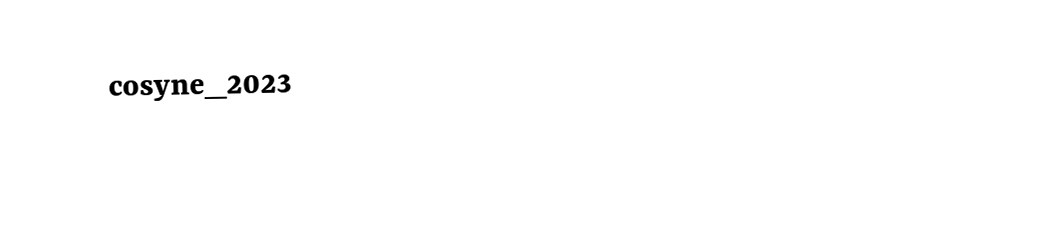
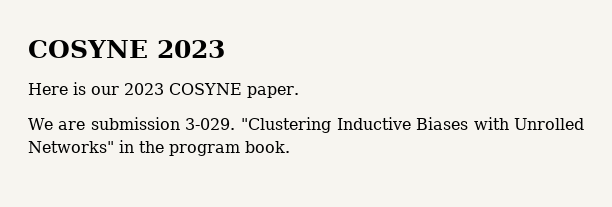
[108,74,292,102] cosyne_2023 -> [28,40,225,58] [28,82,299,98] [28,117,584,133] [28,140,290,156] COSYNE 2023 // Here is our 2023 COSYNE paper. // We are submission 3-029. "Clustering Inductive Biases with Unrolled Networks" in the program book.

